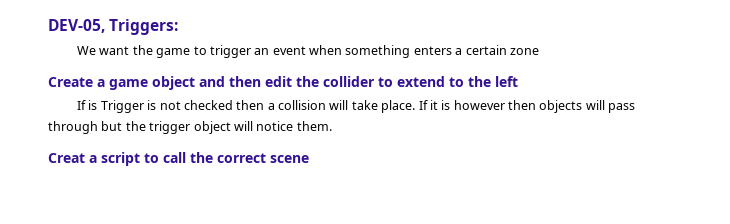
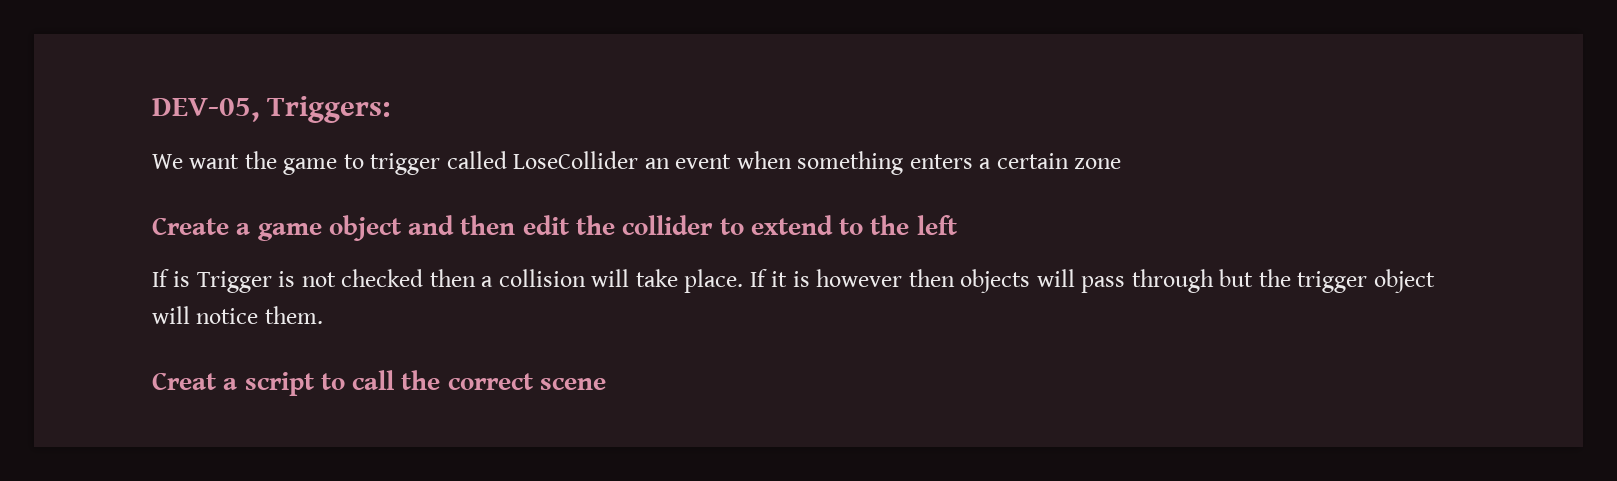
(251, 51) none -> [446,151,639,169] called LoseCollider

